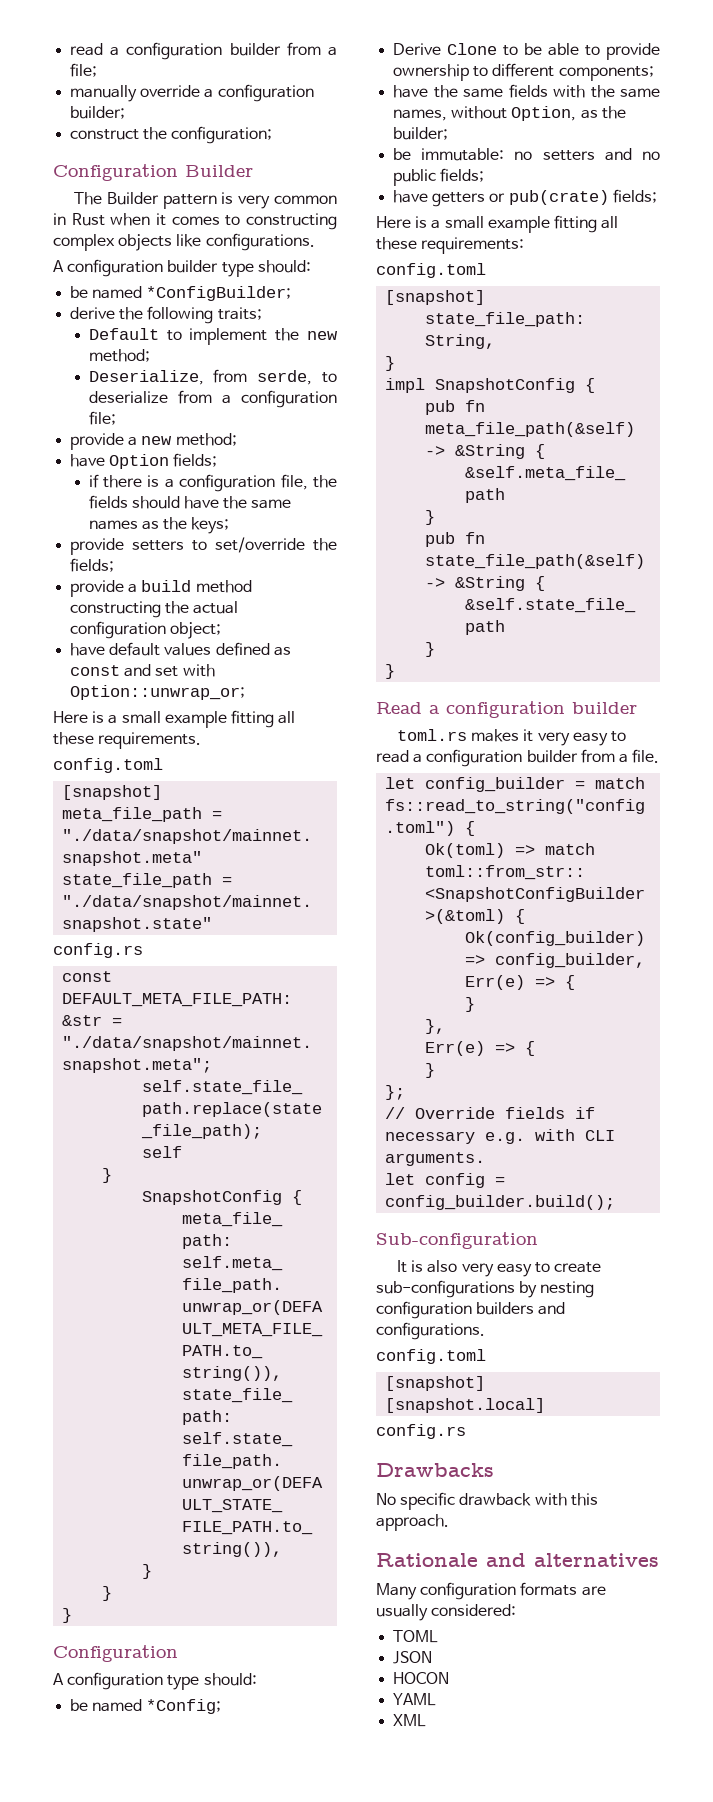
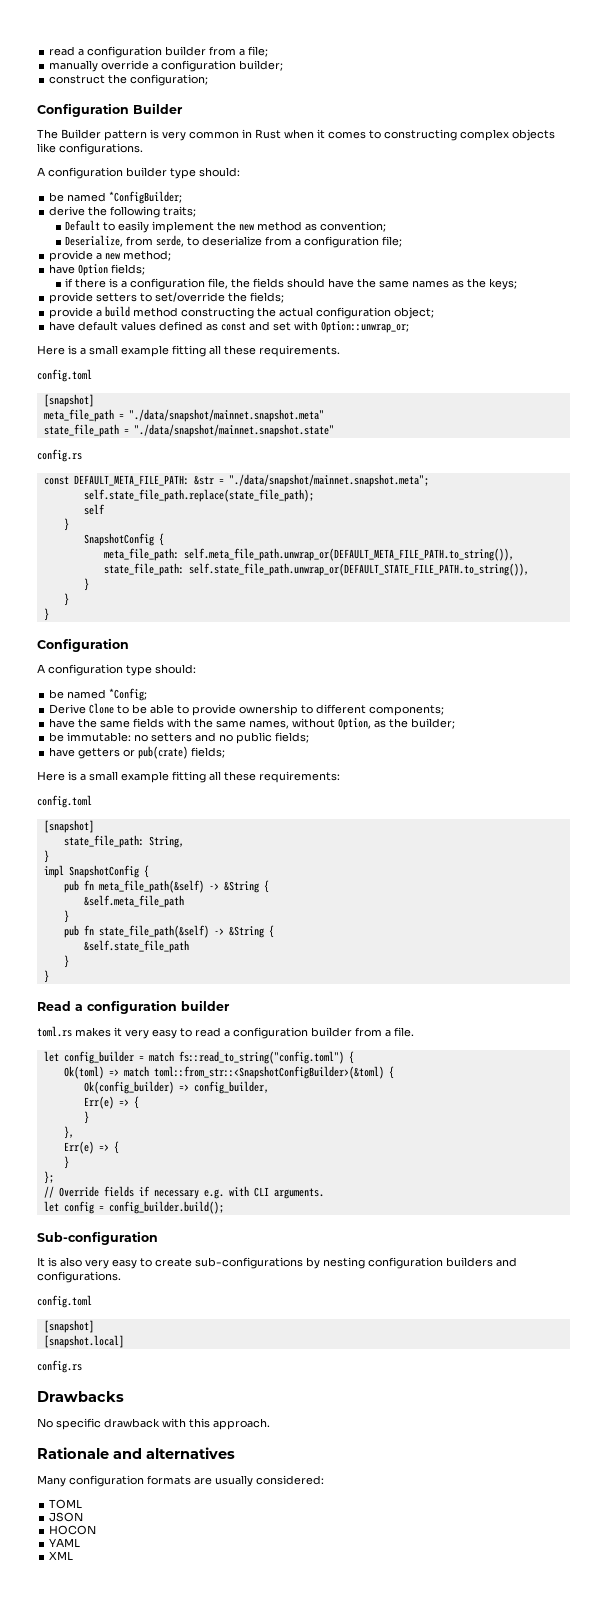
(182, 335) none -> [118,221,150,233] easily
[88,349,150,362] method; -> [257,221,387,232] method as convention;

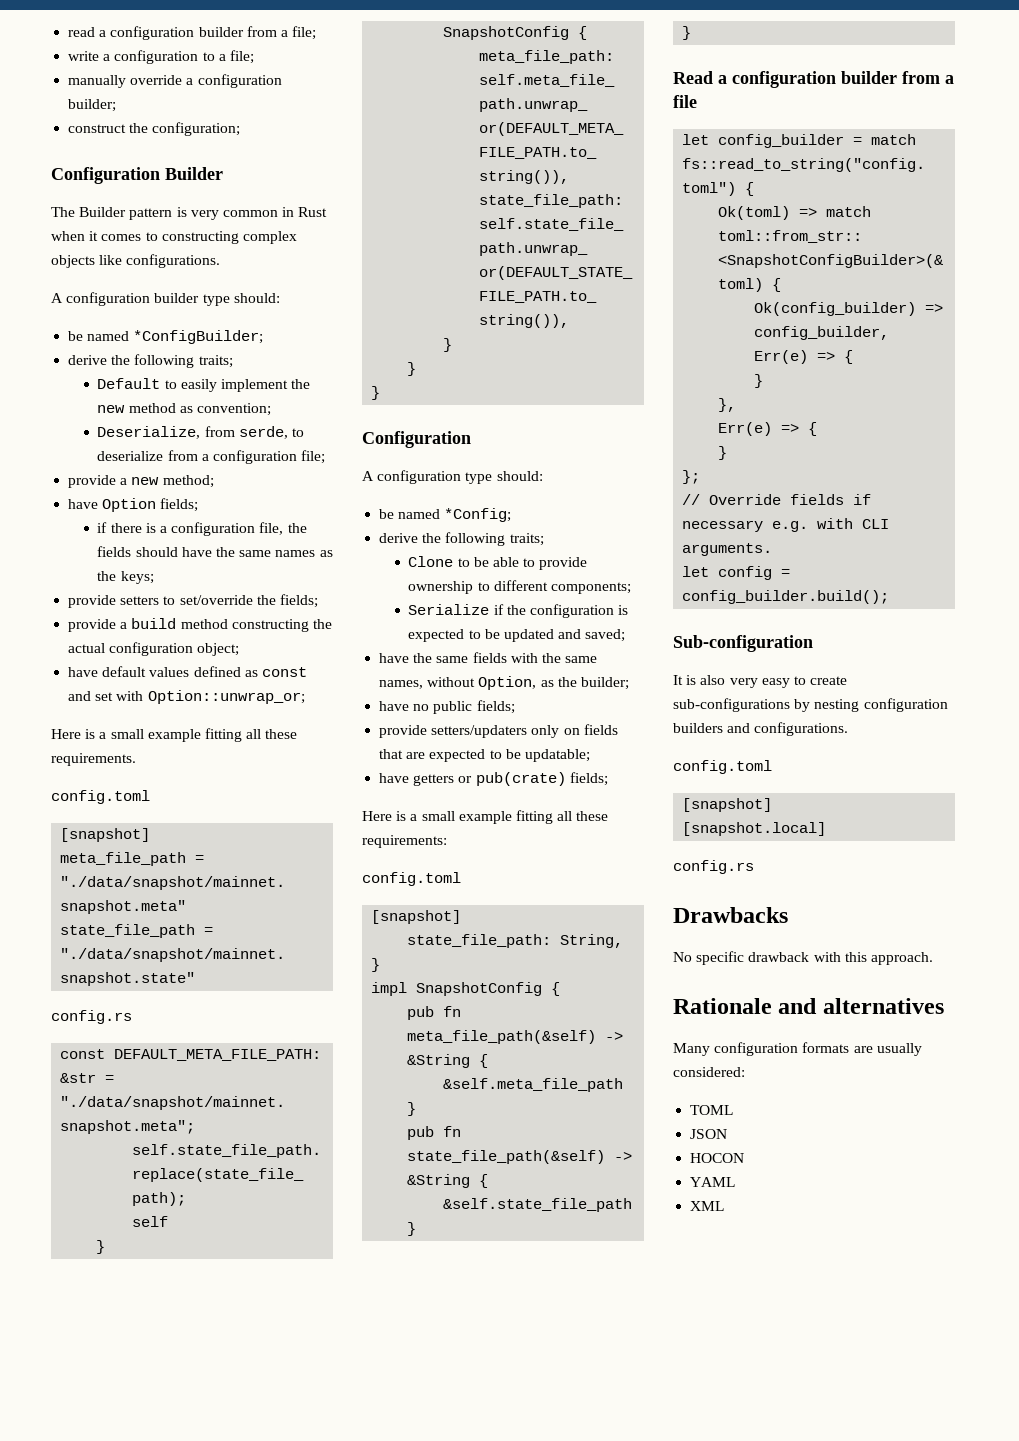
(269, 51) none -> [68,50,254,64] // write a configuration to a file;
[49,704,87,714] Derive -> [379,532,544,546] derive the following traits; //
(445, 710) none -> [408,604,629,618] [408,629,626,642] // Serialize if the configuration is expected to be updated and saved;
[49,732,310,744] be immutable: no setters and no public fields; -> [379,700,515,714] [379,724,618,738] [379,749,590,762] have no public fields; // provide setters/updaters only on fields that are expected to be updatable;
[37,1026,414,1039] // toml.rs makes it very easy to read a configuration builder from a file. -> [902,71,954,84] [673,95,697,108] from a file

